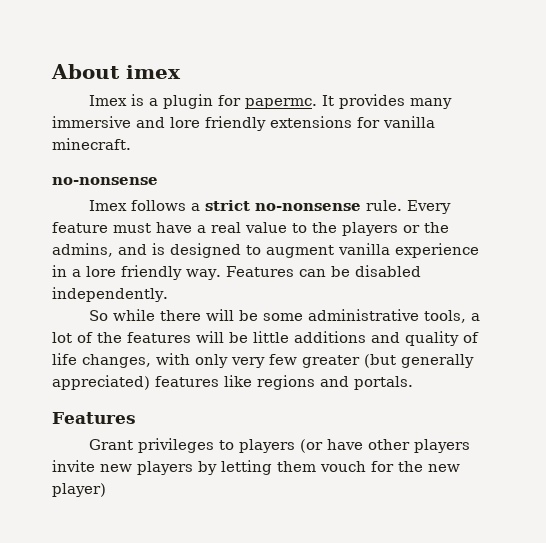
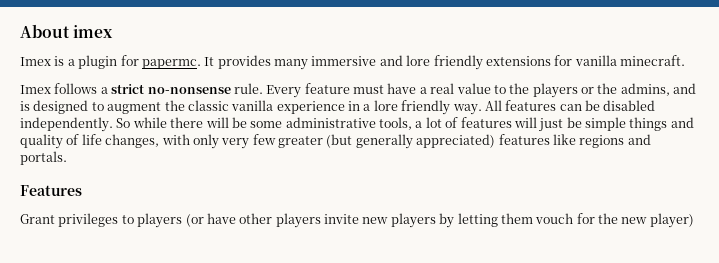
[52,177,158,185] // no-nonsense -> (685, 60) none
(334, 251) none -> [164,100,229,111] the classic
[225,266,294,277] Features -> [484,100,557,111] All features
(168, 294) // -> (113, 124) none
[97,332,122,343] the -> (459, 122) none
[229,331,366,343] be little additions -> [539,117,668,132] just be simple things

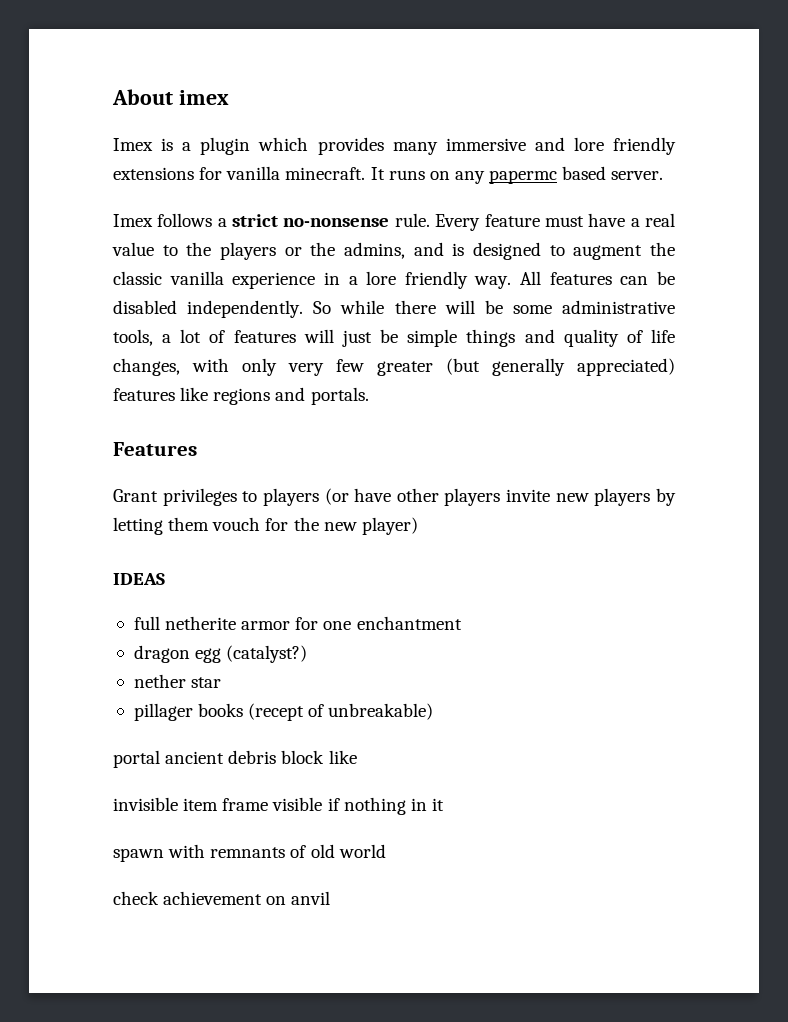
[120,55,215,69] for papermc. It -> [258,137,309,151] which
(685, 60) none -> [370,166,664,184] It runs on any papermc based server.
(694, 220) none -> [113,573,165,585] [133,616,462,630] [133,645,308,663] [133,674,222,688] [133,703,434,721] [113,750,357,768] [113,797,444,815] [113,844,386,862] [113,891,331,905] // IDEAS // full netherite armor for one enchantment // dragon egg (catalyst?) // nether star // pillager books (recept of unbreakable) // portal ancient debris block like // invisible item frame visible if nothing in it // spawn with remnants of old world // check achievement on anvil

